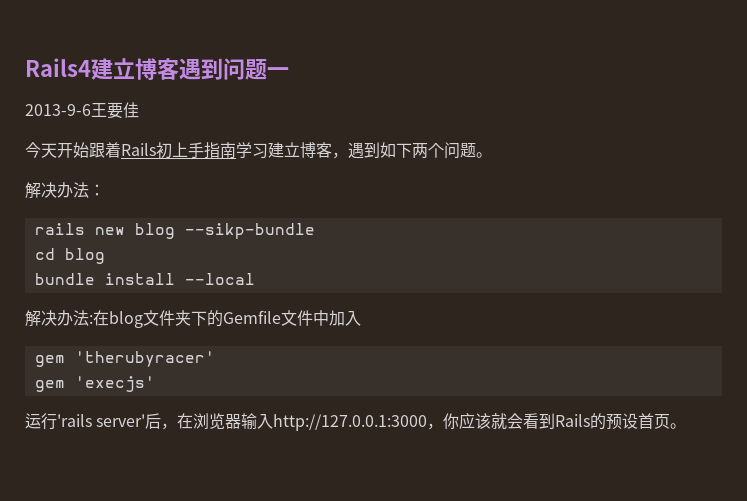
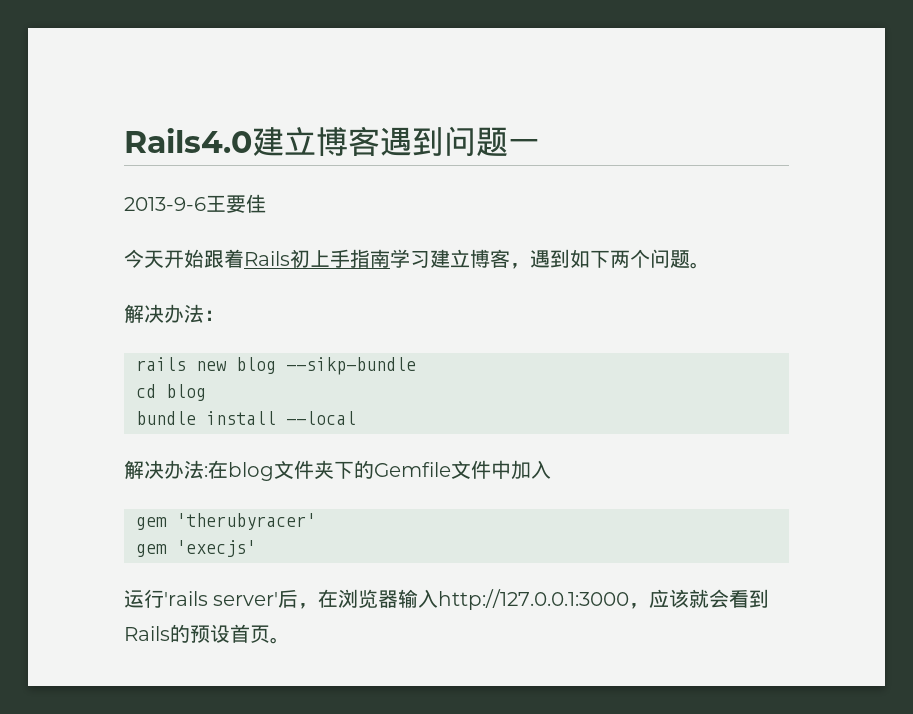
[25,58,91,77] Rails4 -> [124,128,252,153] Rails4.0
[443,413,460,429] 你 -> (650, 606) none

